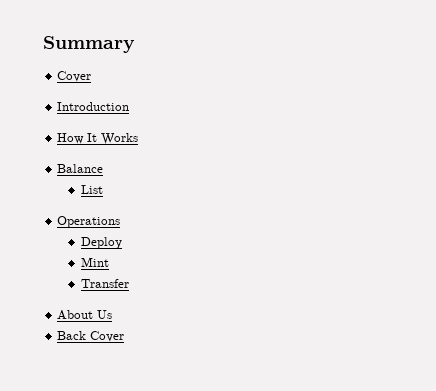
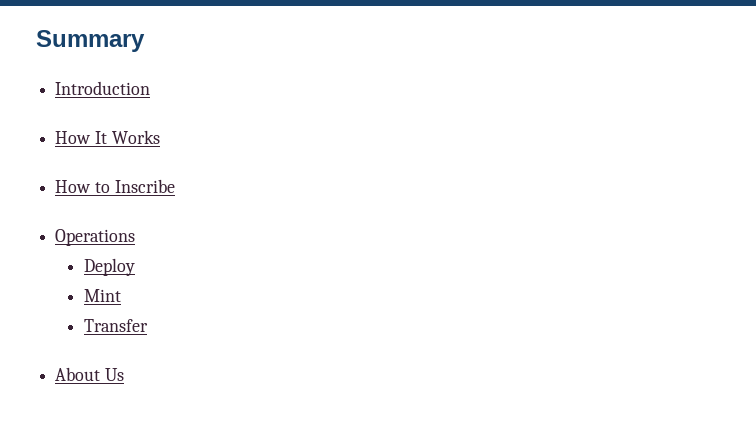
[57,71,92,82] // Cover -> (145, 41) none
[57,164,104,173] [80,185,103,194] Balance // List -> [55,179,175,193] How to Inscribe
[57,331,125,342] // Back Cover -> (124, 374) none

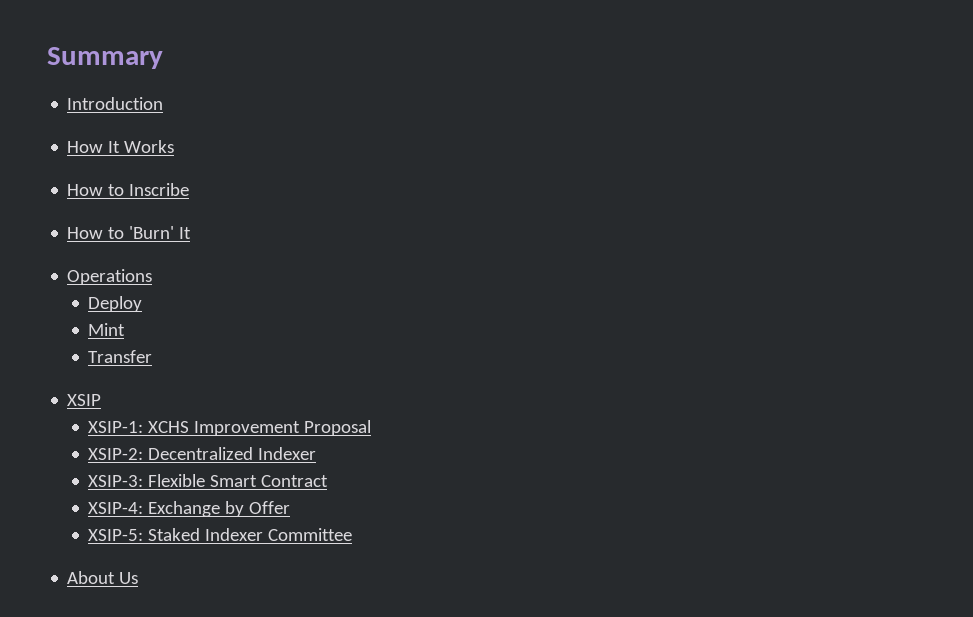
(175, 186) none -> [67,226,192,239] // How to 'Burn' It
(149, 325) none -> [67,394,102,406] [88,420,372,436] [88,447,317,460] [88,474,329,487] [88,501,291,517] [88,528,353,541] // XSIP // XSIP-1: XCHS Improvement Proposal // XSIP-2: Decentralized Indexer // XSIP-3: Flexible Smart Contract // XSIP-4: Exchange by Offer // XSIP-5: Staked Indexer Committee

